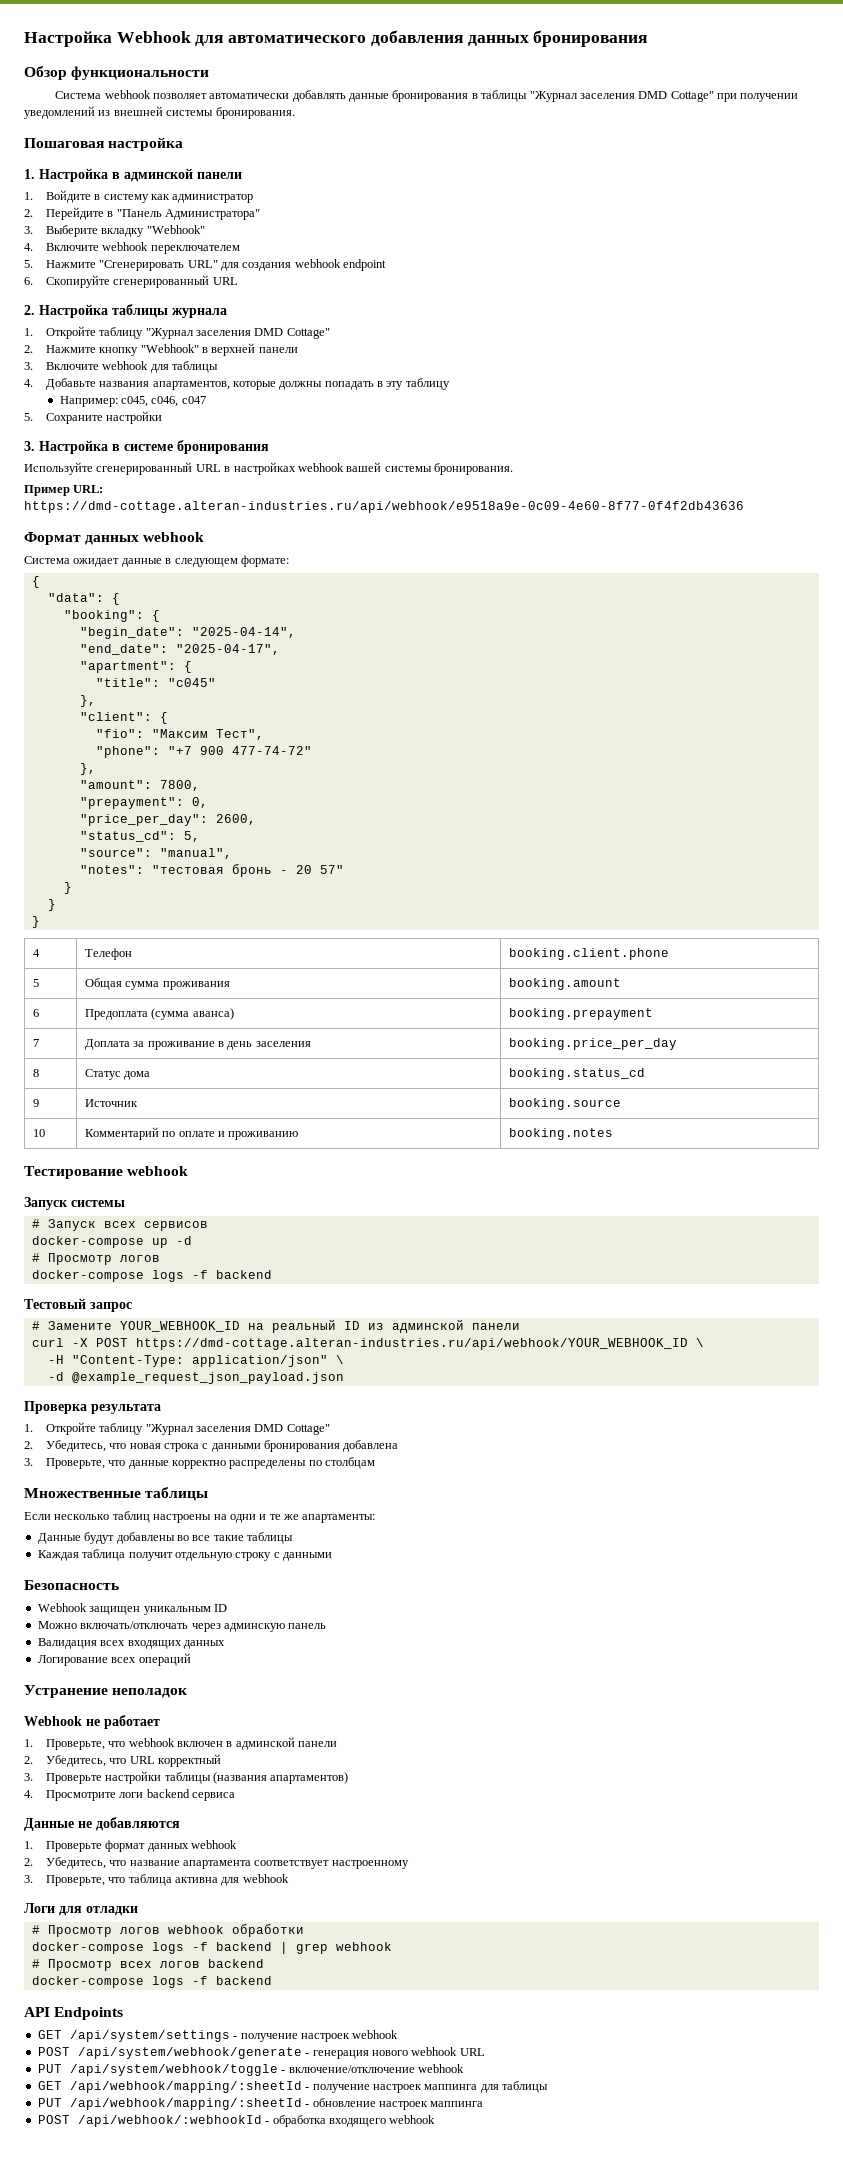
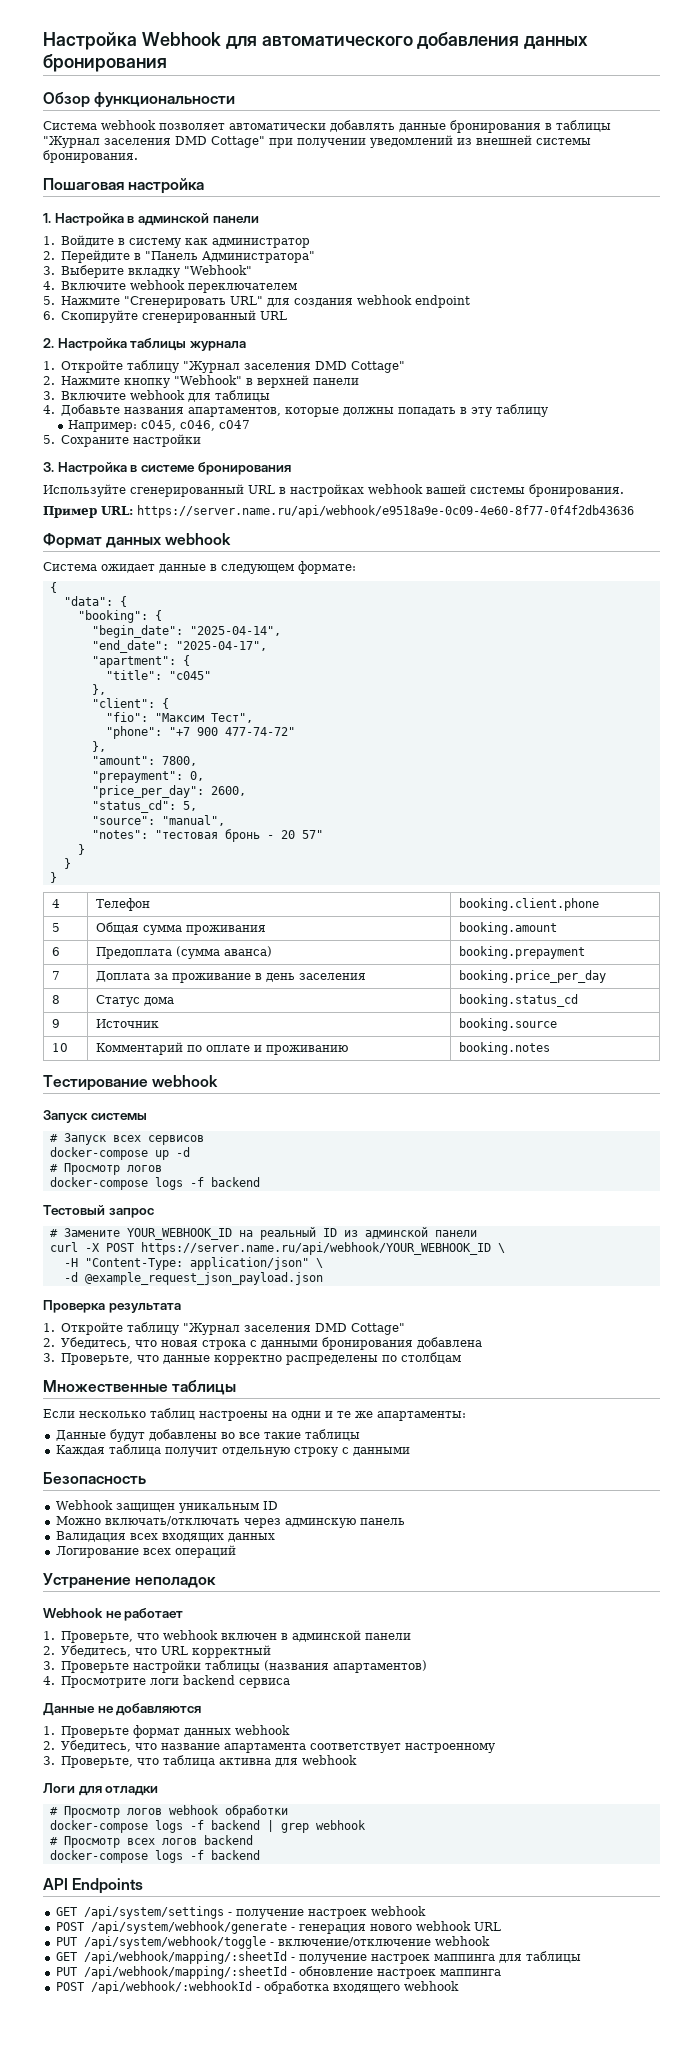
[24,501,744,513] https://dmd-cottage.alteran-industries.ru/api/webhook/e9518a9e-0c09-4e60-8f77-0f4f2db43636 -> [137,505,634,518] https://server.name.ru/api/webhook/e9518a9e-0c09-4e60-8f77-0f4f2db43636
[135,1338,688,1350] https://dmd-cottage.alteran-industries.ru/api/webhook/YOUR_WEBHOOK_ID -> [140,1242,491,1255] https://server.name.ru/api/webhook/YOUR_WEBHOOK_ID

